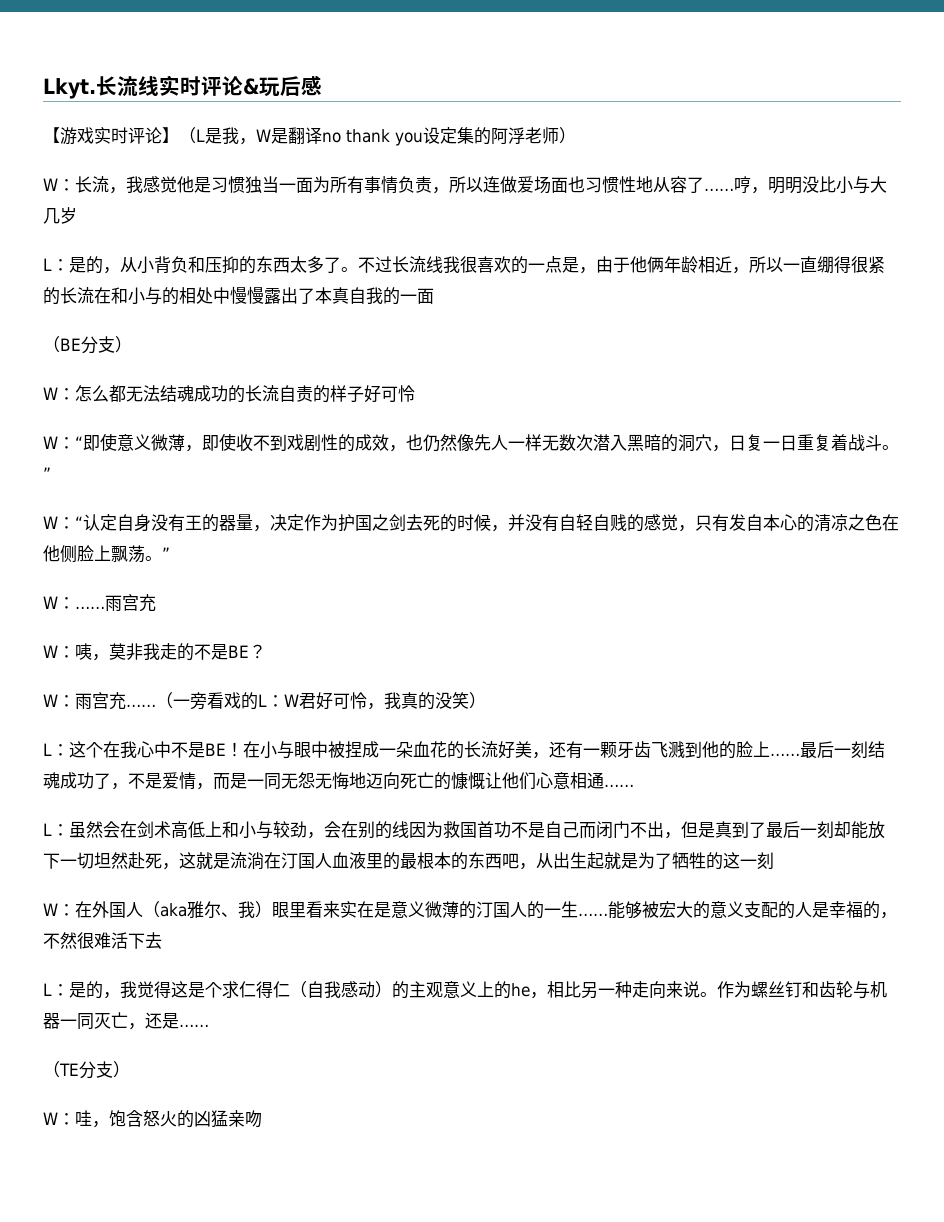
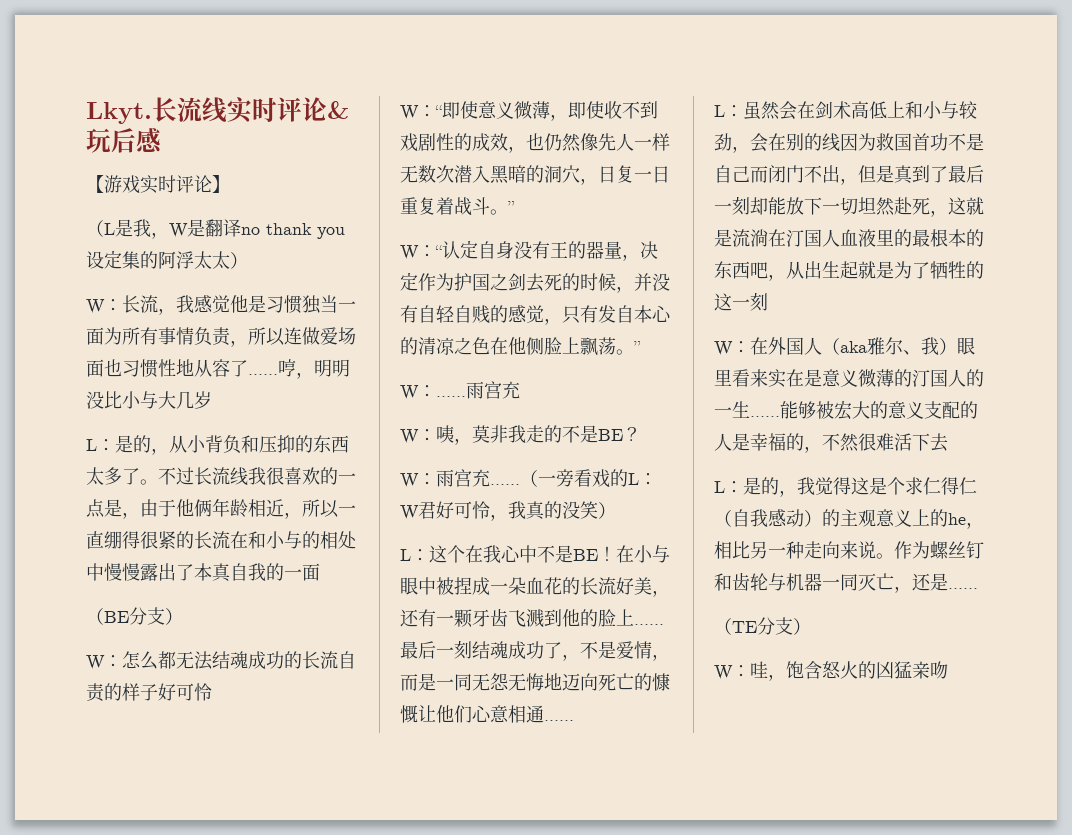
(179, 135) none -> (230, 184) //
[525,127,559,144] 老师 -> [194,251,230,269] 太太

